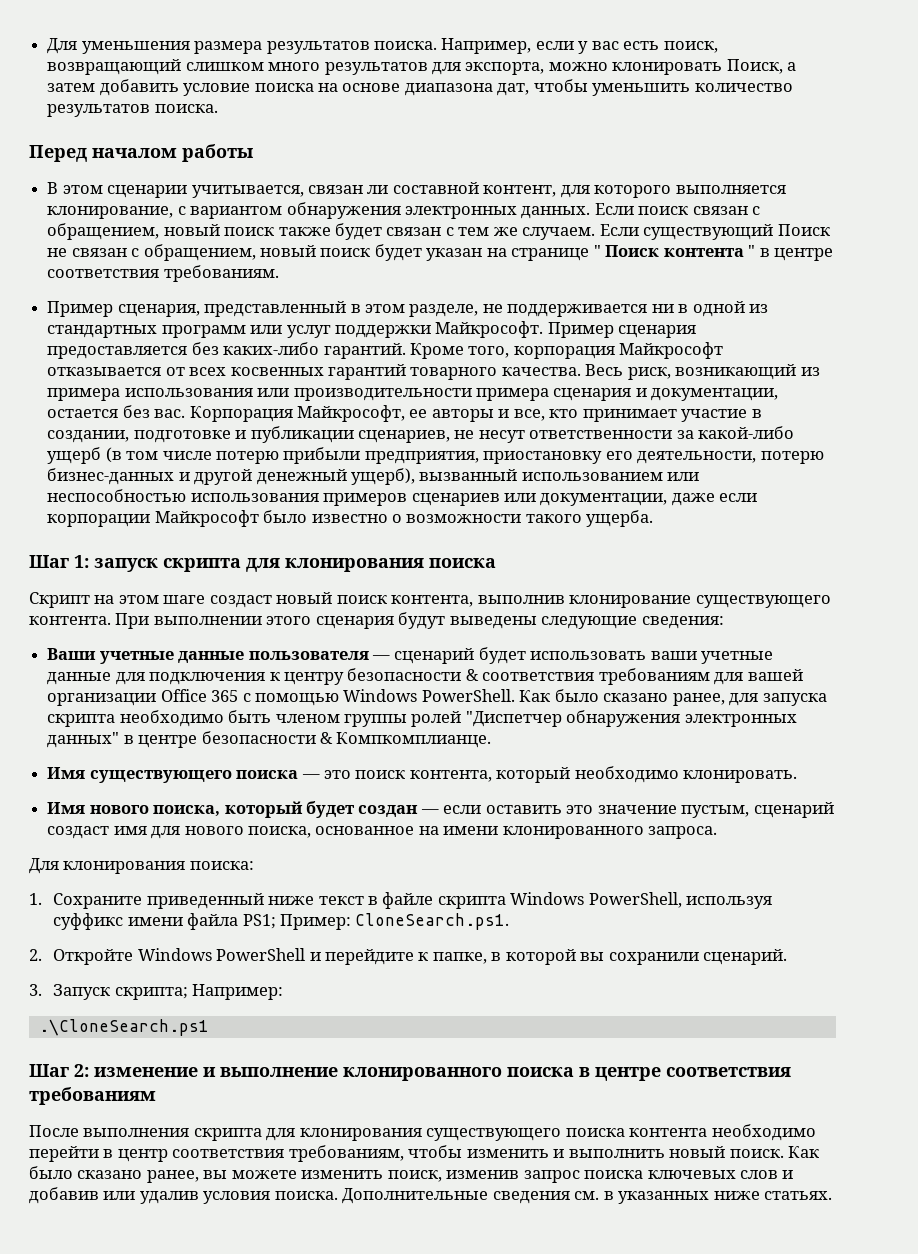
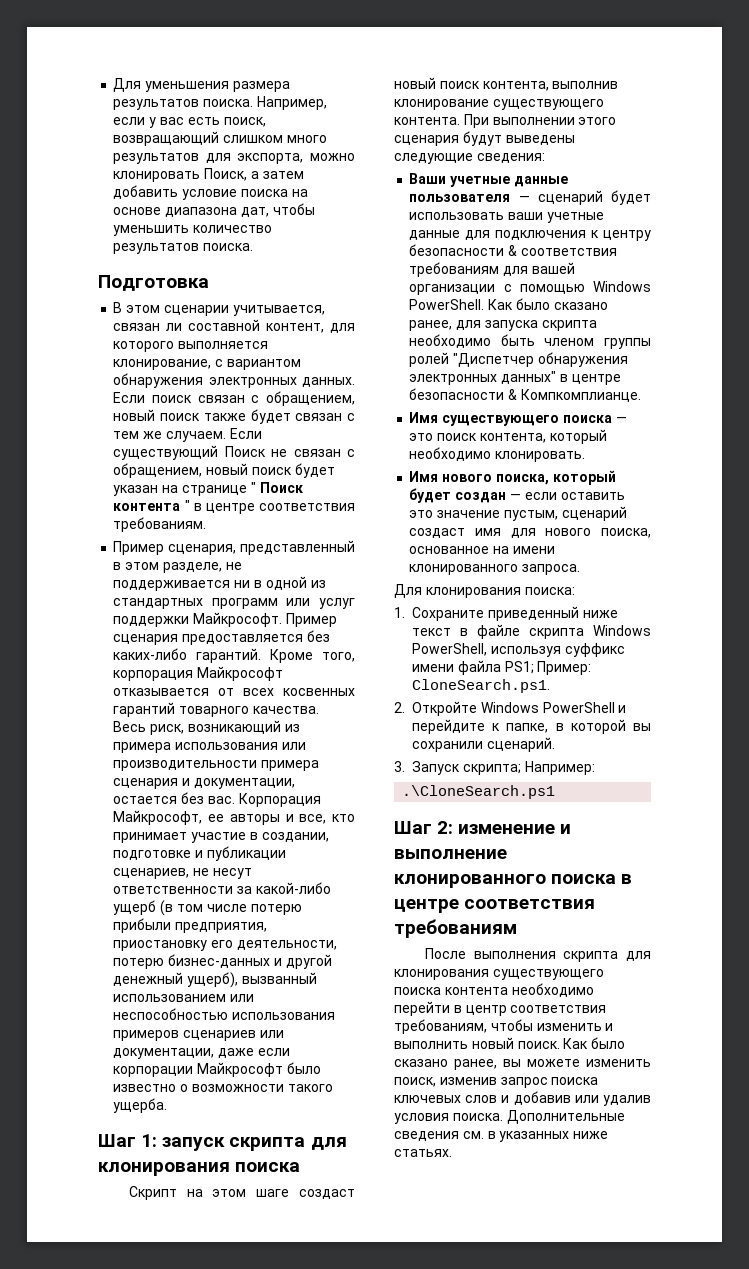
[29,144,253,162] Перед началом работы -> [98,275,209,291] Подготовка
[160,689,239,702] Office 365 -> (496, 289) none

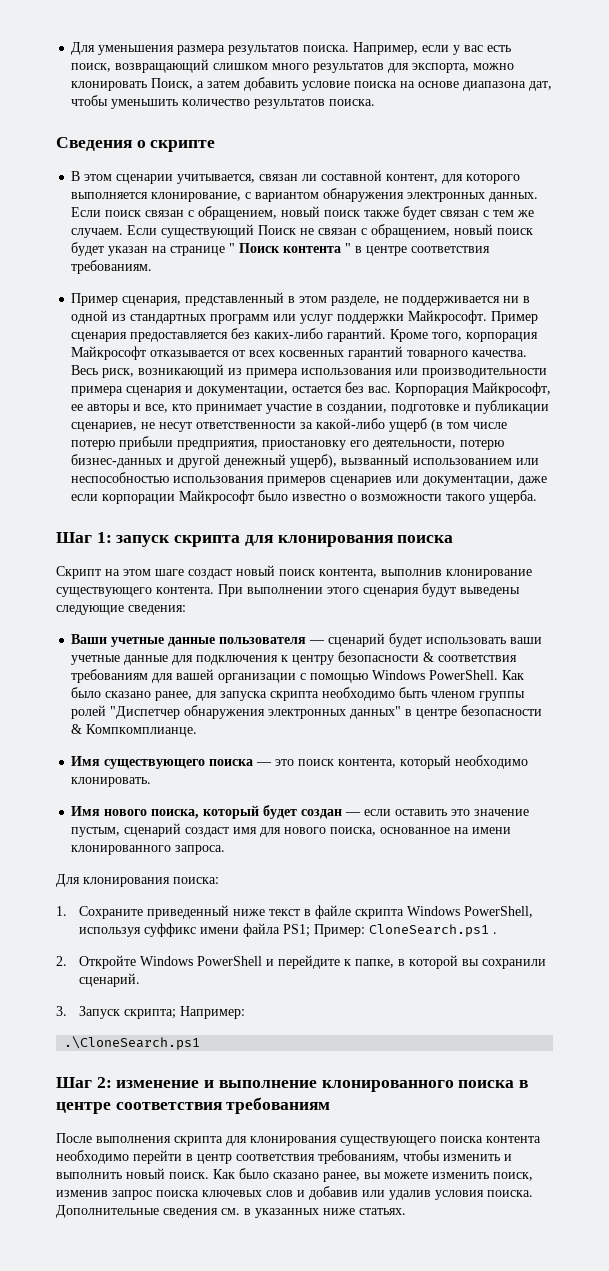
[98,275,209,291] Подготовка -> [56,137,216,152] Сведения о скрипте
[412,679,550,693] CloneSearch.ps1. -> [368,924,497,937] CloneSearch.ps1 .

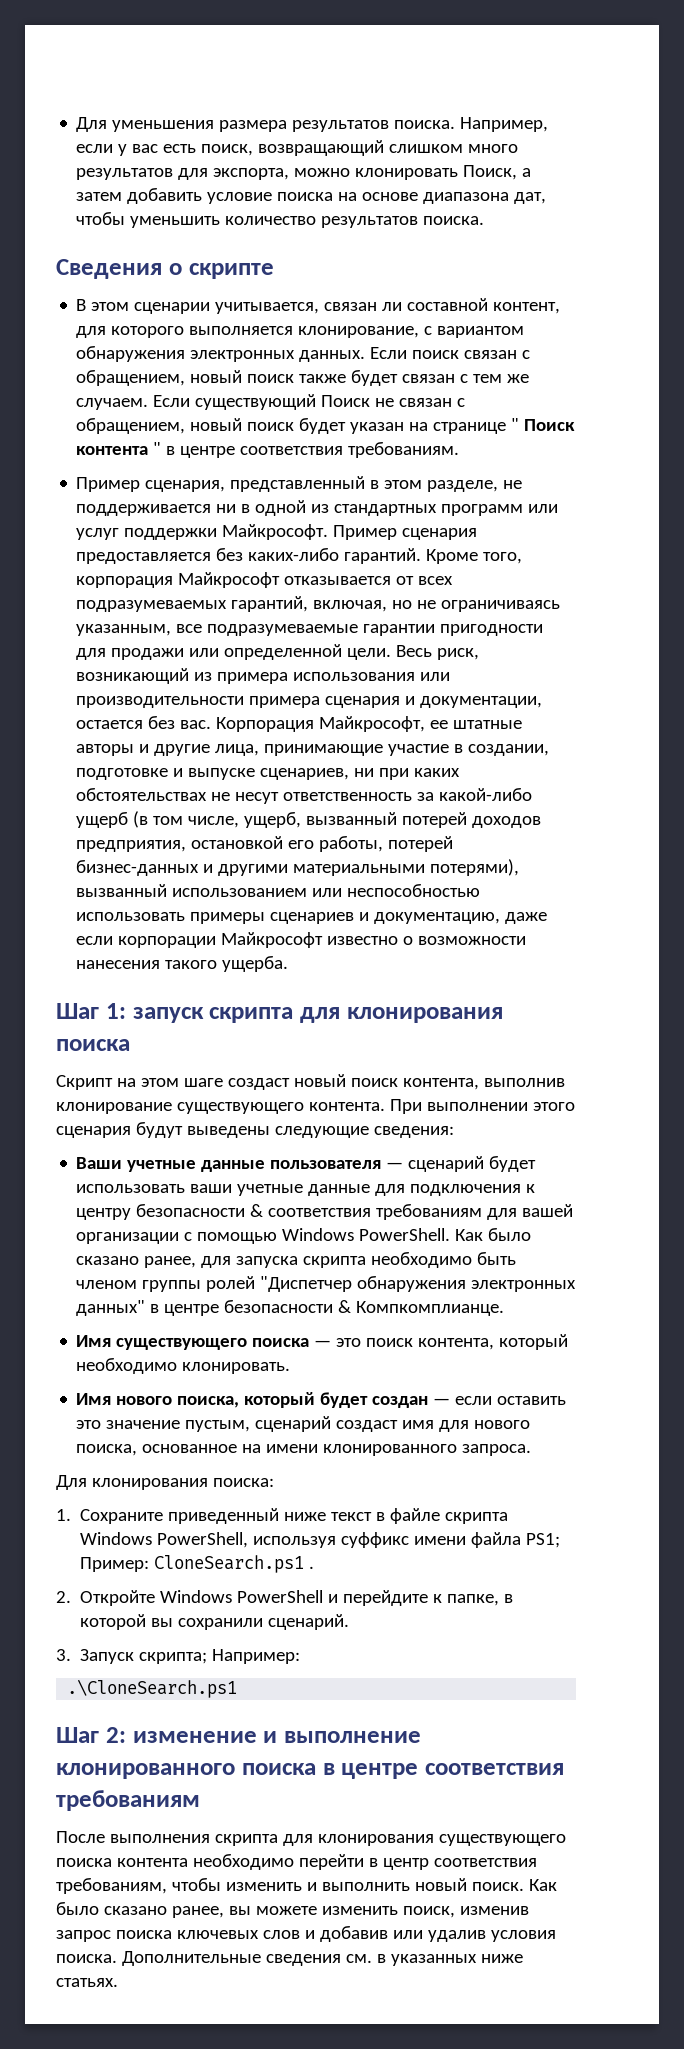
[279,346,528,360] косвенных гарантий товарного качества. -> [76,596,561,612] [76,624,544,636] [76,644,392,660] подразумеваемых гарантий, включая, но не ограничиваясь указанным, все подразумеваемые гарантии пригодности для продажи или определенной цели.
(84, 407) none -> [453,720,523,729] штатные
[145,404,263,414] все, кто принимает -> [154,744,384,756] другие лица, принимающие
[475,400,550,414] [71,422,138,432] публикации сценариев, -> [188,768,461,780] [76,788,208,801] выпуске сценариев, ни при каких обстоятельствах
[196,422,297,429] ответственности -> [283,792,413,801] ответственность
[473,422,508,429] [71,436,505,450] [71,454,540,468] [71,472,515,486] числе потерю прибыли предприятия, приостановку его деятельности, потерю бизнес-данных и другой денежный ущерб), вызванный использованием или неспособностью использования примеров сценариев или документации, -> [188,812,542,828] [76,836,454,852] [76,859,520,876] [76,884,481,897] [76,912,501,924] числе, ущерб, вызванный потерей доходов предприятия, остановкой его работы, потерей бизнес-данных и другими материальными потерями), вызванный использованием или неспособностью использовать примеры сценариев и документацию,
[258,490,289,501] было -> (324, 940) none
(443, 497) none -> [76,960,161,969] нанесения

